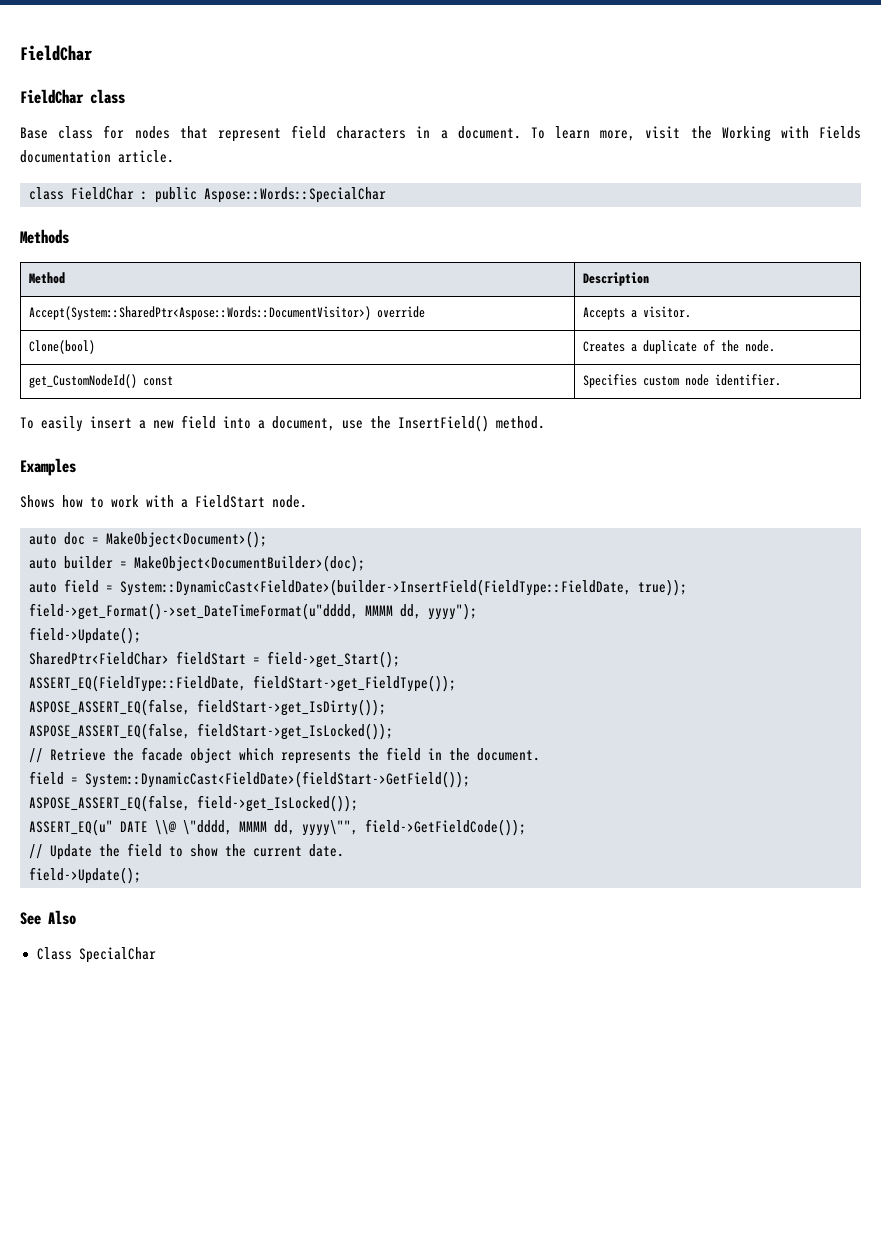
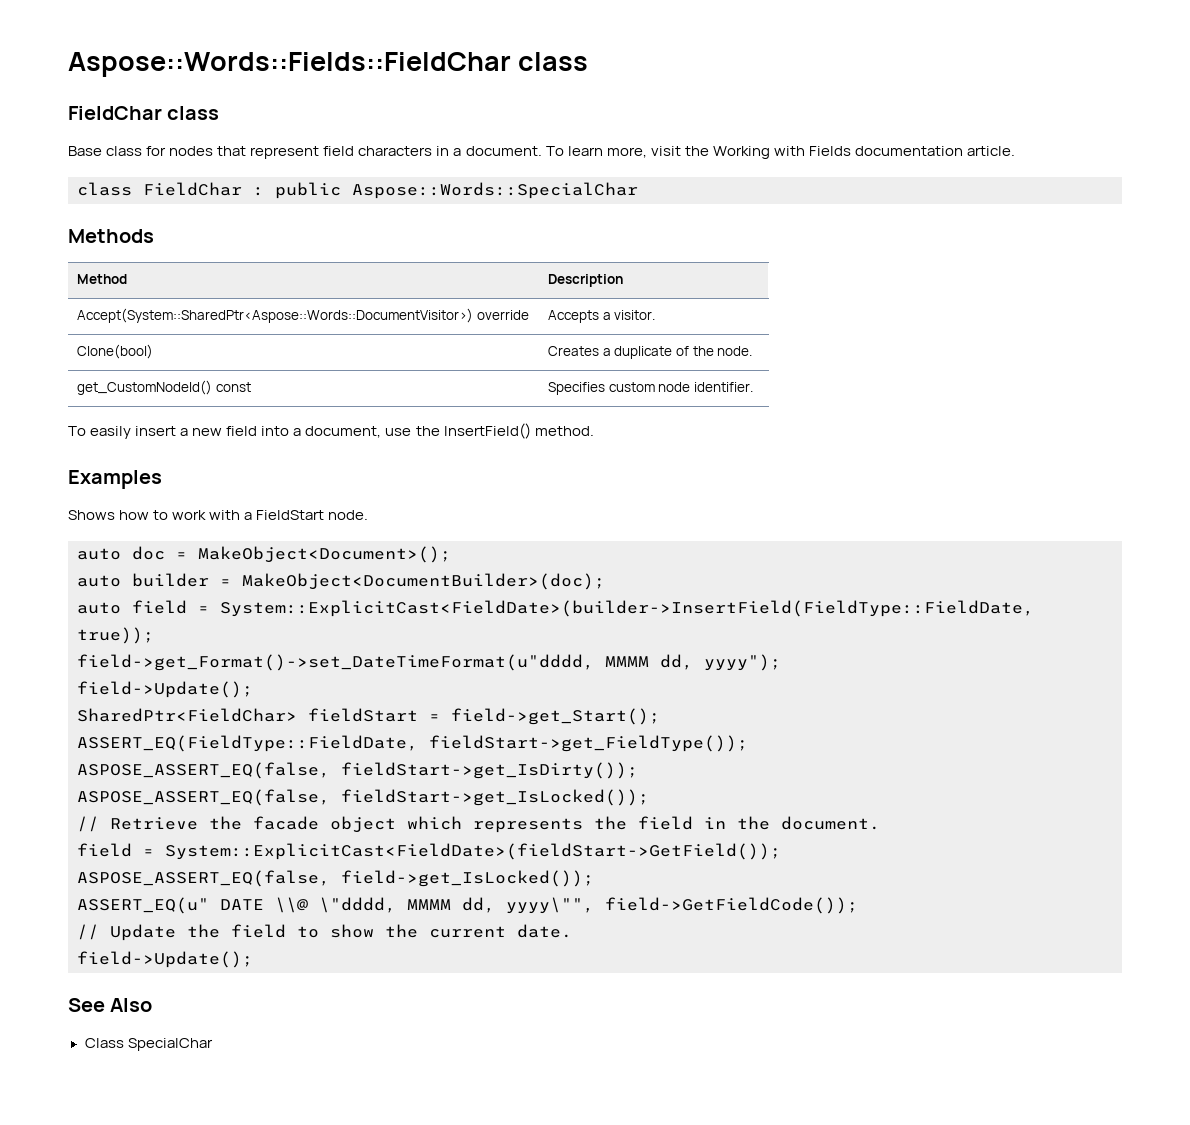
[20,45,92,61] FieldChar -> [68,52,589,77] Aspose::Words::Fields::FieldChar class
[120,579,631,596] System::DynamicCast<FieldDate>(builder->InsertField(FieldType::FieldDate, -> [220,600,1034,617] System::ExplicitCast<FieldDate>(builder->InsertField(FieldType::FieldDate,
[85,771,470,788] System::DynamicCast<FieldDate>(fieldStart->GetField()); -> [165,843,781,860] System::ExplicitCast<FieldDate>(fieldStart->GetField());

